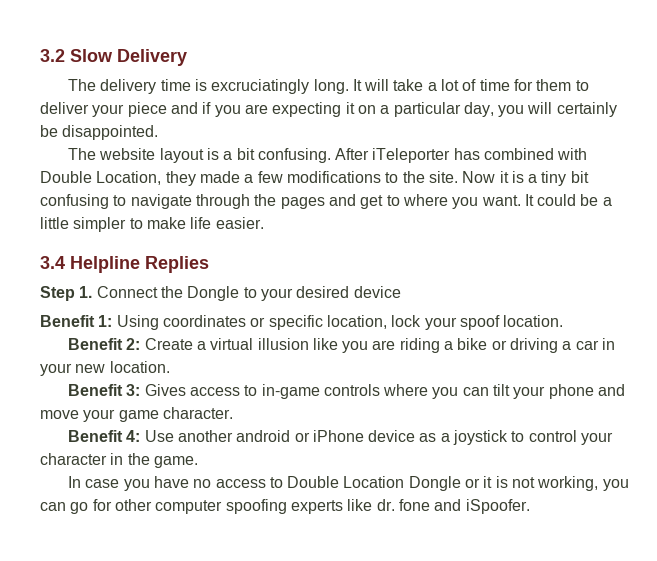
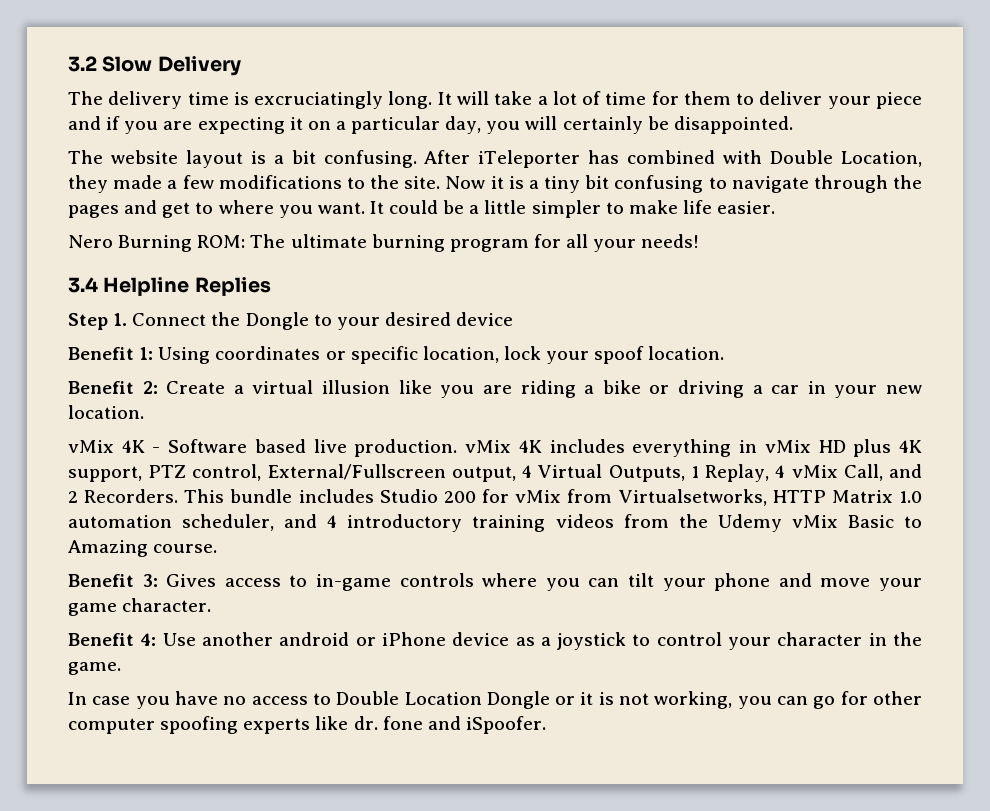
(264, 223) none -> [68,234,700,252] // Nero Burning ROM: The ultimate burning program for all your needs!
(170, 367) none -> [68,439,923,457] [68,464,923,482] [68,489,922,506] [68,514,923,532] [68,540,218,557] // vMix 4K - Software based live production. vMix 4K includes everything in vMix HD plus 4K support, PTZ control, External/Fullscreen output, 4 Virtual Outputs, 1 Replay, 4 vMix Call, and 2 Recorders. This bundle includes Studio 200 for vMix from Virtualsetworks, HTTP Matrix 1.0 automation scheduler, and 4 introductory training videos from the Udemy vMix Basic to Amazing course.

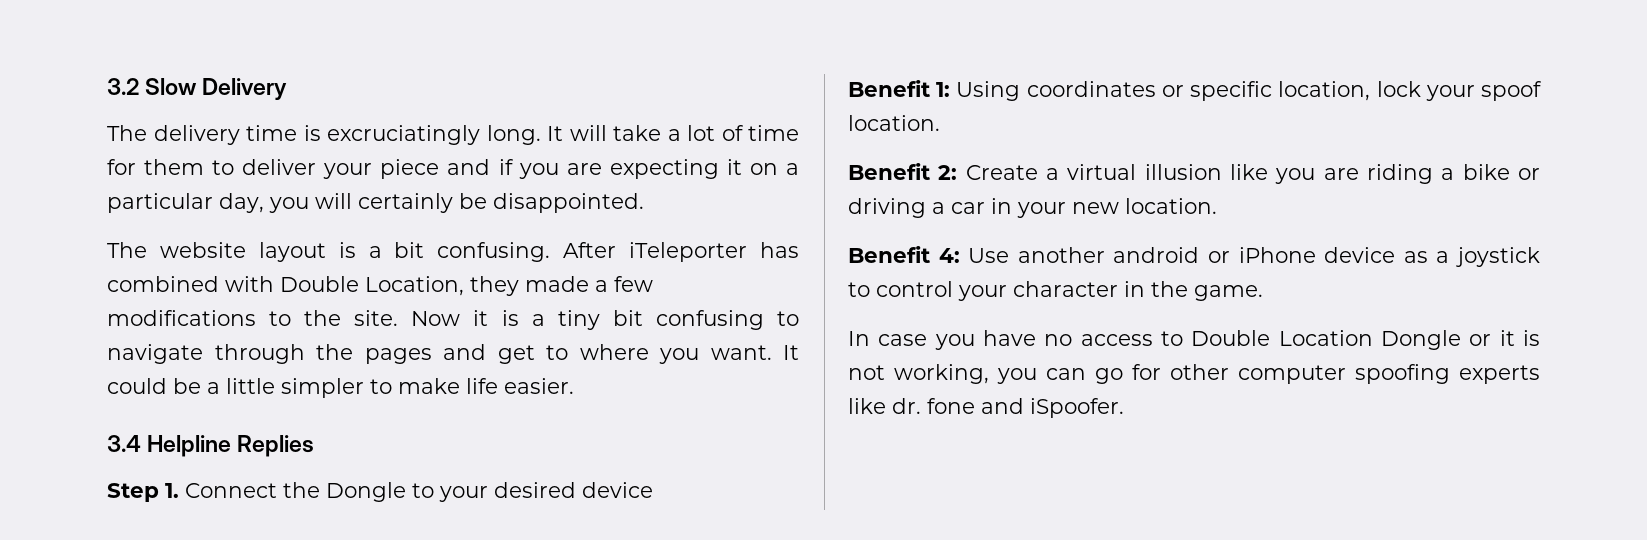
[68,234,700,252] // Nero Burning ROM: The ultimate burning program for all your needs! -> (574, 386) none
[68,439,923,457] [68,464,923,482] [68,489,922,506] [68,514,923,532] [68,540,218,557] [68,573,923,591] [68,598,212,616] // vMix 4K - Software based live production. vMix 4K includes everything in vMix HD plus 4K support, PTZ control, External/Fullscreen output, 4 Virtual Outputs, 1 Replay, 4 vMix Call, and 2 Recorders. This bundle includes Studio 200 for vMix from Virtualsetworks, HTTP Matrix 1.0 automation scheduler, and 4 introductory training videos from the Udemy vMix Basic to Amazing course. // Benefit 3: Gives access to in-game controls where you can tilt your phone and move your game character. -> (1217, 206) none

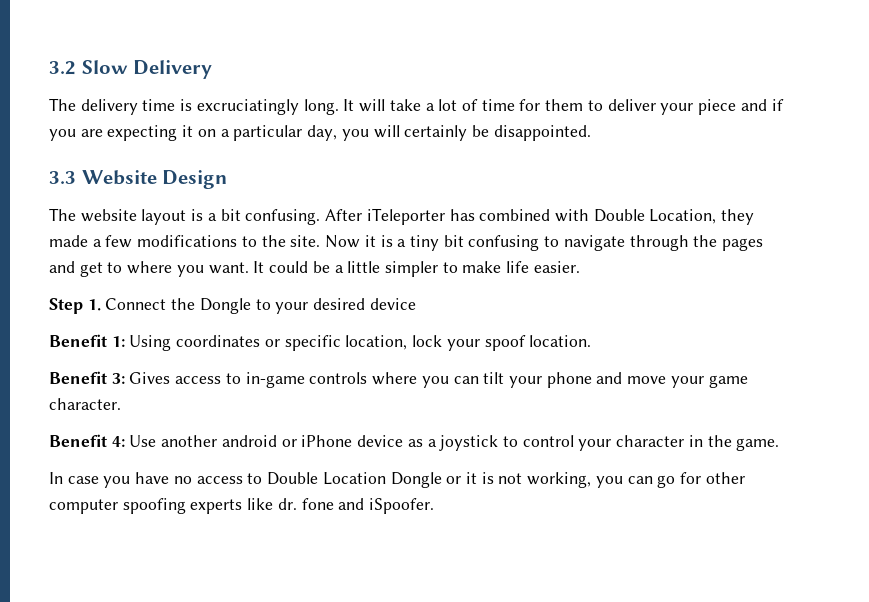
(644, 203) none -> [49,170,228,189] // 3.3 Website Design
[107,435,315,457] // 3.4 Helpline Replies -> (580, 267) none
[938,164,1540,184] [848,198,1217,218] 2: Create a virtual illusion like you are riding a bike or driving a car in your new location. -> [111,372,748,388] [49,398,121,410] 3: Gives access to in-game controls where you can tilt your phone and move your game character.

